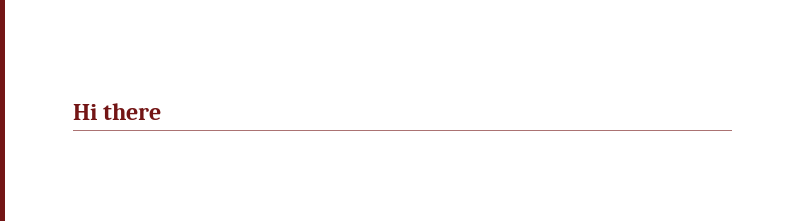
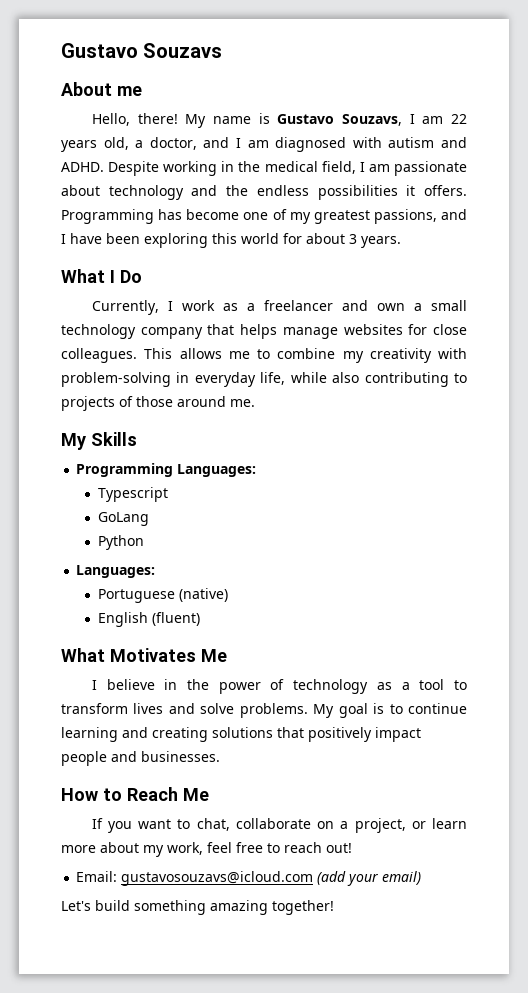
[73,103,162,120] Hi there -> [61,43,223,58] [61,82,142,96] [91,113,467,128] [61,137,467,152] [61,161,467,176] [61,185,468,200] [61,209,467,224] [61,233,401,248] [61,269,142,283] [91,300,467,315] [61,324,468,339] [61,348,467,363] [61,372,467,387] [61,396,255,411] [61,432,137,450] [76,463,257,477] [97,487,168,502] [97,512,149,526] [97,535,144,550] [76,565,156,578] [97,588,228,603] [97,612,200,627] [61,648,227,662] [91,679,467,694] [61,703,468,718] [61,727,421,742] [61,751,220,766] [61,787,209,801] [91,818,467,833] [61,842,352,857] [76,871,422,886] [61,900,334,915] Gustavo Souzavs // About me // Hello, there! My name is Gustavo Souzavs, I am 22 years old, a doctor, and I am diagnosed with autism and ADHD. Despite working in the medical field, I am passionate about technology and the endless possibilities it offers. Programming has become one of my greatest passions, and I have been exploring this world for about 3 years. // What I Do // Currently, I work as a freelancer and own a small technology company that helps manage websites for close colleagues. This allows me to combine my creativity with problem-solving in everyday life, while also contributing to projects of those around me. // My Skills // Programming Languages: // Typescript // GoLang // Python // Languages: // Portuguese (native) // English (fluent) // What Motivates Me // I believe in the power of technology as a tool to transform lives and solve problems. My goal is to continue learning and creating solutions that positively impact people and businesses. // How to Reach Me // If you want to chat, collaborate on a project, or learn more about my work, feel free to reach out! // Email: gustavosouzavs@icloud.com (add your email) // Let's build something amazing together!

